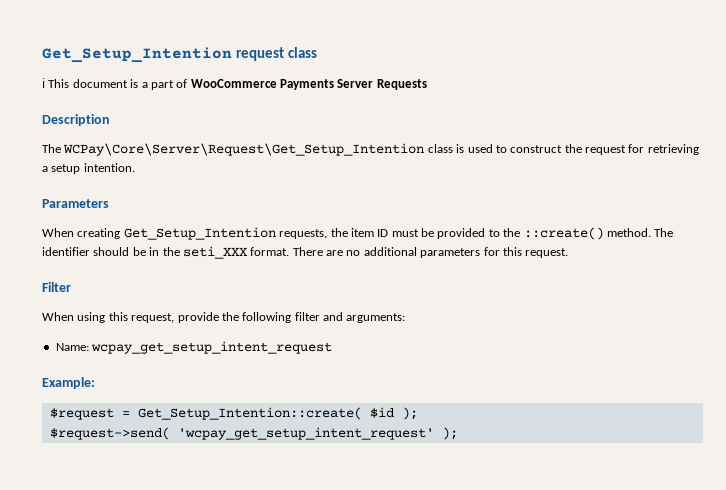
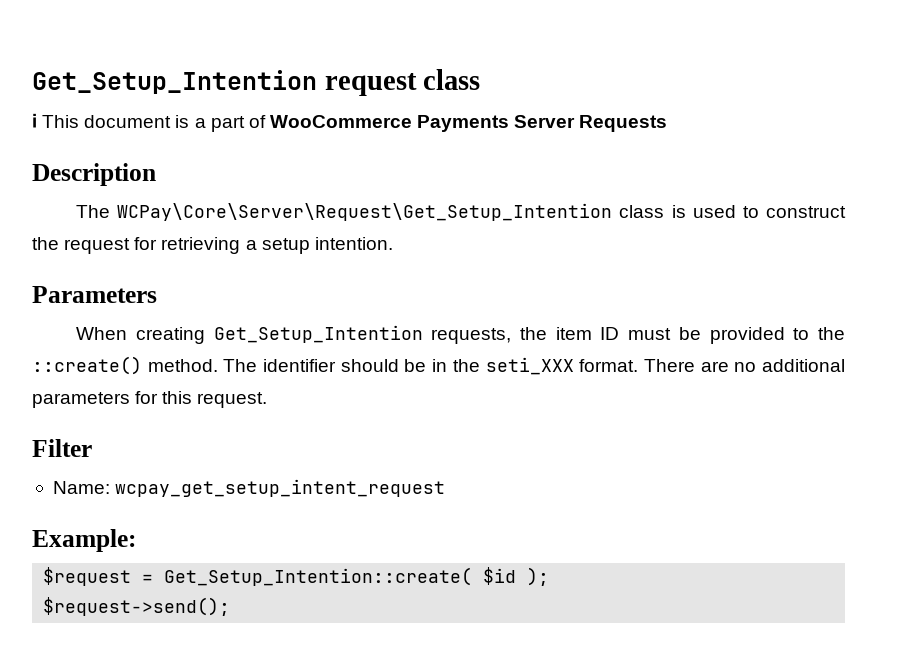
[42,312,406,323] // When using this request, provide the following filter and arguments: -> (92, 448) none
[49,427,458,440] $request->send( 'wcpay_get_setup_intent_request' ); -> [43,597,231,616] $request->send();

